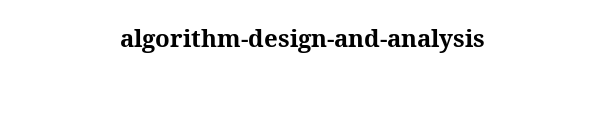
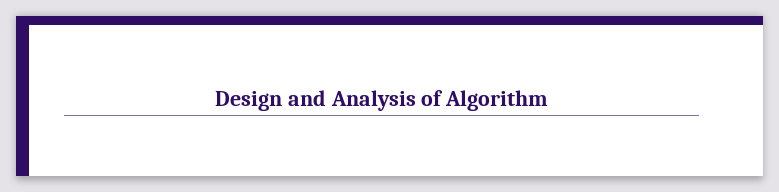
[120,29,485,53] algorithm-design-and-analysis -> [214,90,549,111] Design and Analysis of Algorithm

